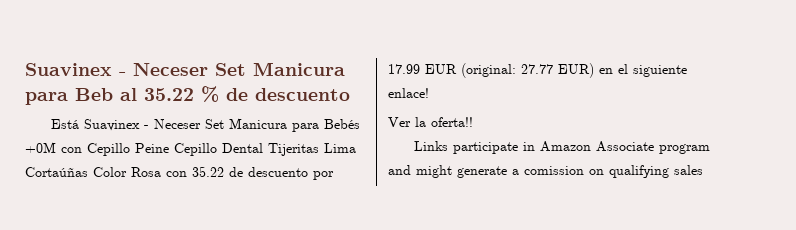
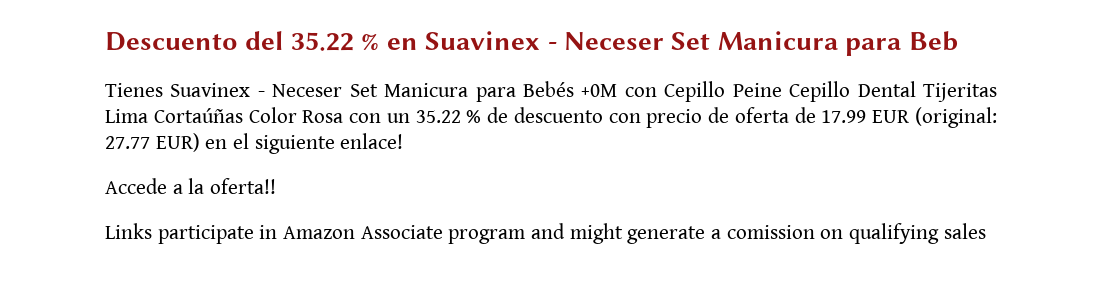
(25, 69) none -> [105,31,418,51] Descuento del 35.22 % en
[120,86,350,102] [51,119,80,129] al 35.22 % de descuento // Está -> [105,83,163,97] // Tienes
[192,166,334,180] 35.22 de descuento por -> [386,107,816,128] un 35.22 % de descuento con precio de oferta de
[388,117,411,127] Ver -> [105,178,183,194] Accede a

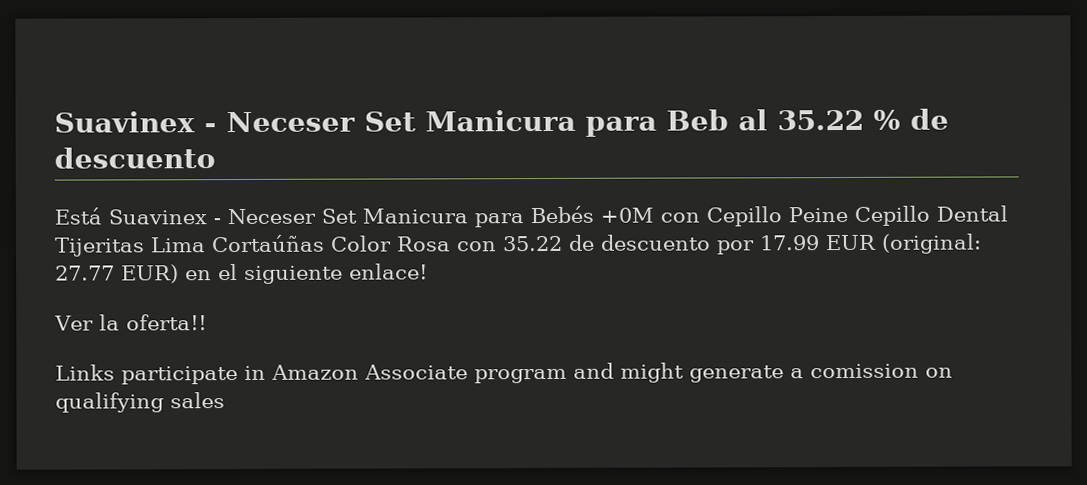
[105,31,418,51] Descuento del 35.22 % en -> (54, 122) none
[105,83,163,97] // Tienes -> [738,108,949,131] [54,147,216,169] [54,207,102,225] al 35.22 % de descuento // Está
[386,107,816,128] un 35.22 % de descuento con precio de oferta de -> [502,234,755,255] 35.22 de descuento por
[105,178,183,194] Accede a -> [54,315,94,331] Ver

